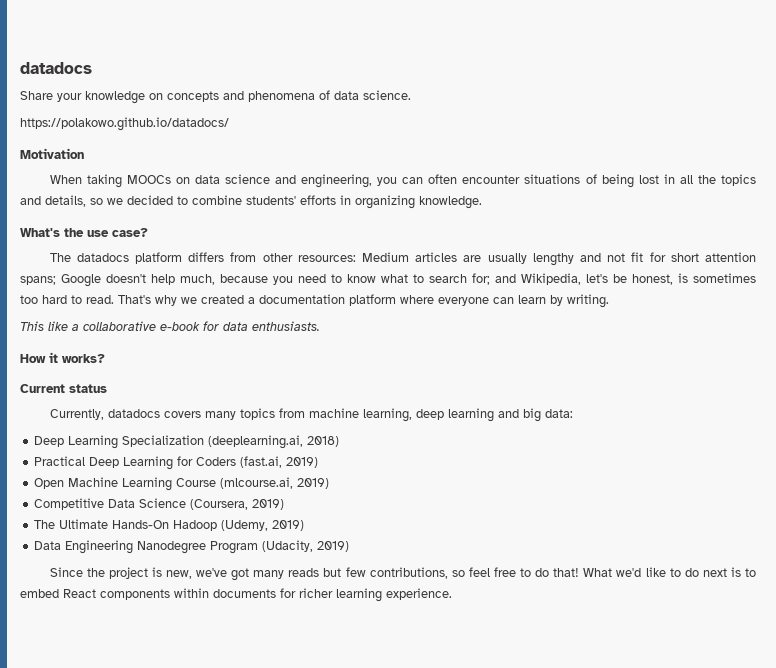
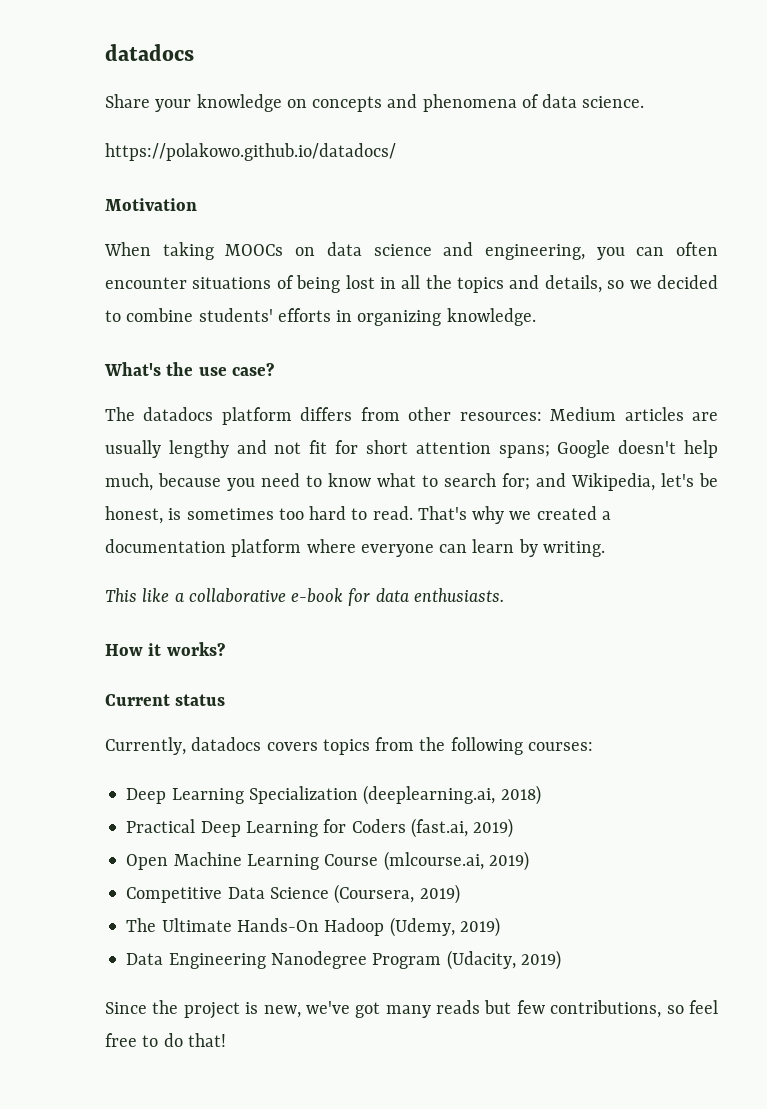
[204,411,236,420] many -> (318, 746) none
[308,408,573,422] machine learning, deep learning and big data: -> [419,737,593,755] the following courses:
[583,567,756,577] [20,588,452,602] What we'd like to do next is to embed React components within documents for richer learning experience. -> (226, 1040) none

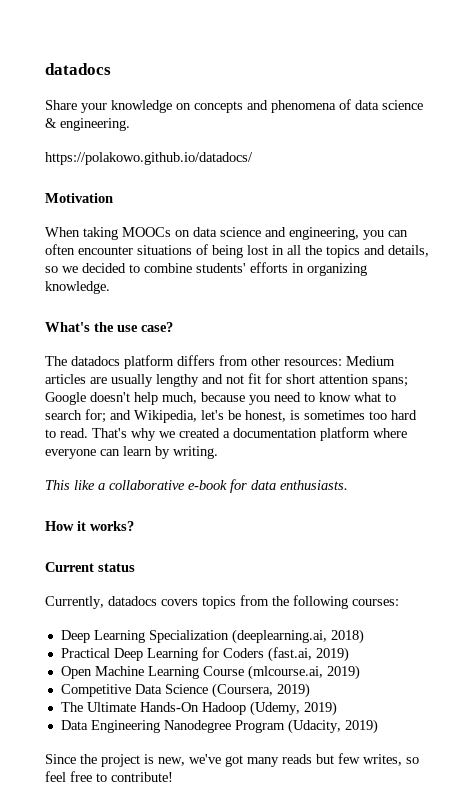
[582,96,645,108] science. -> [382,100,423,110] [45,118,130,131] science & engineering.
[550,1000,662,1018] contributions, -> [363,754,402,766] writes,
[163,1033,226,1047] do that! -> [111,772,173,782] contribute!

